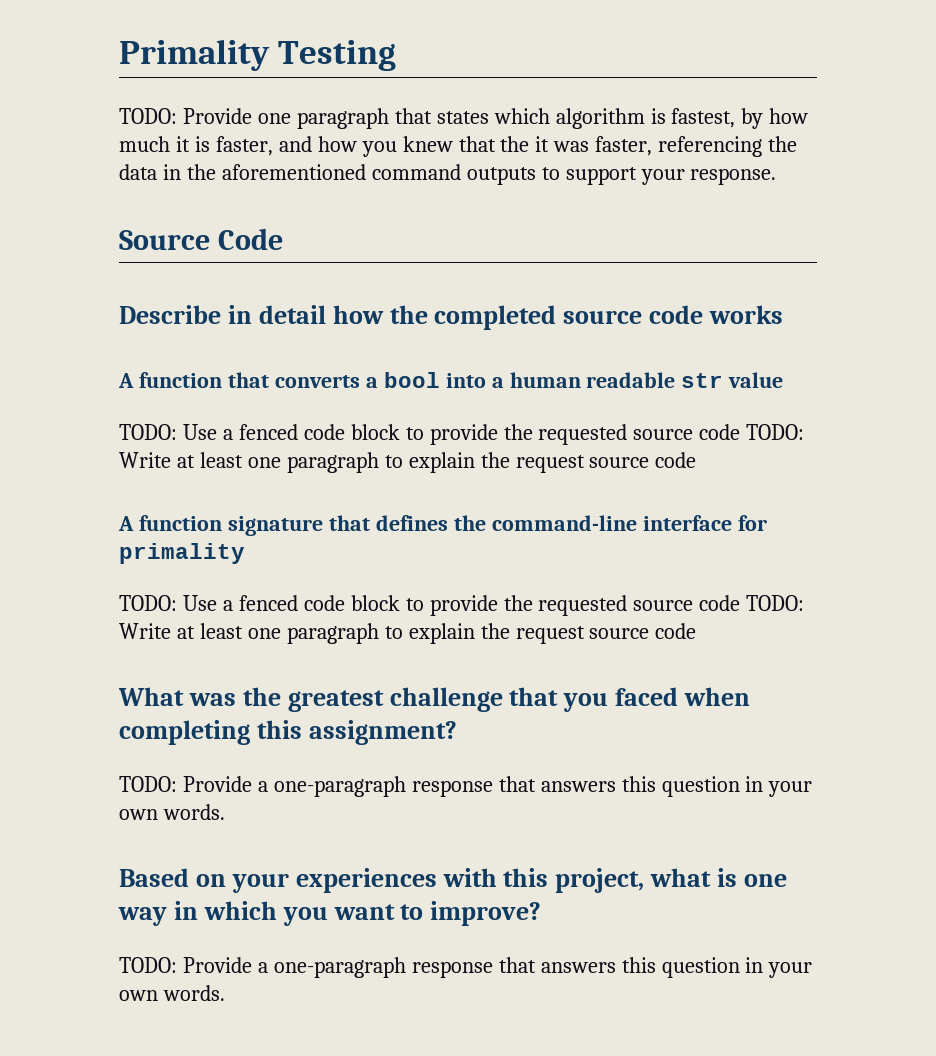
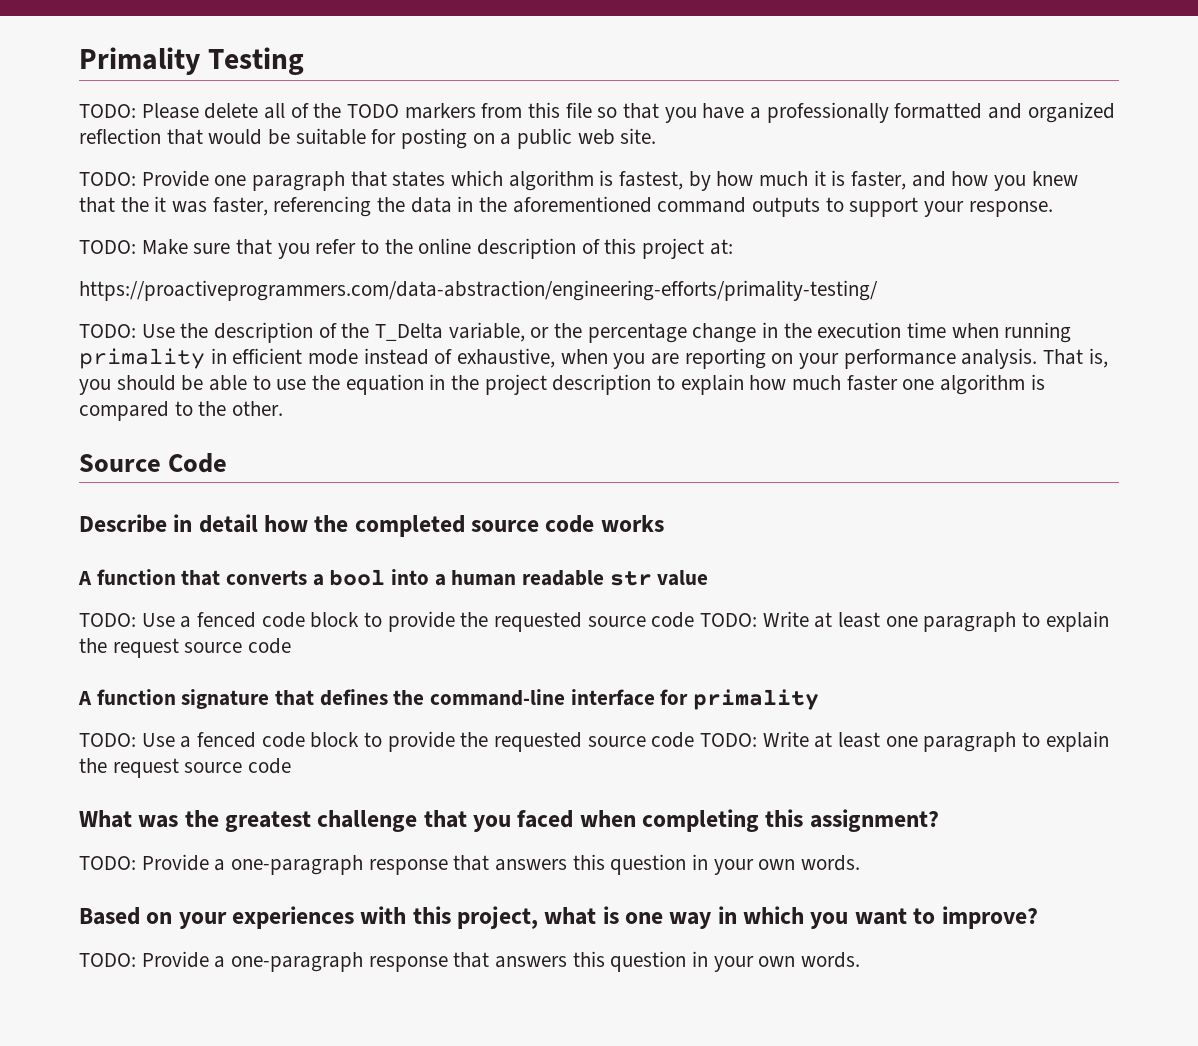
(397, 55) none -> [79,102,1115,123] [79,128,657,149] // TODO: Please delete all of the TODO markers from this file so that you have a professionally formatted and organized reflection that would be suitable for posting on a public web site.
(777, 176) none -> [79,238,733,259] [79,280,878,301] [79,322,1072,343] [79,348,1108,369] [79,374,1045,395] [79,401,284,421] // TODO: Make sure that you refer to the online description of this project at: // https://proactiveprogrammers.com/data-abstraction/engineering-efforts/primality-testing/ // TODO: Use the description of the T_Delta variable, or the percentage change in the execution time when running primality in efficient mode instead of exhaustive, when you are reporting on your performance analysis. That is, you should be able to use the equation in the project description to explain how much faster one algorithm is compared to the other.

